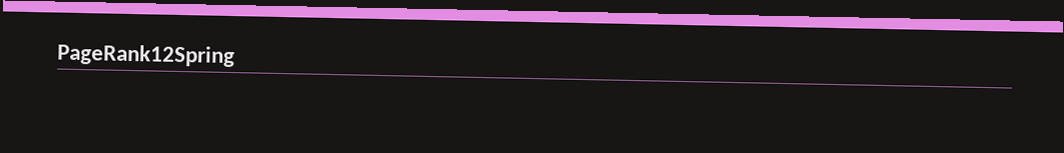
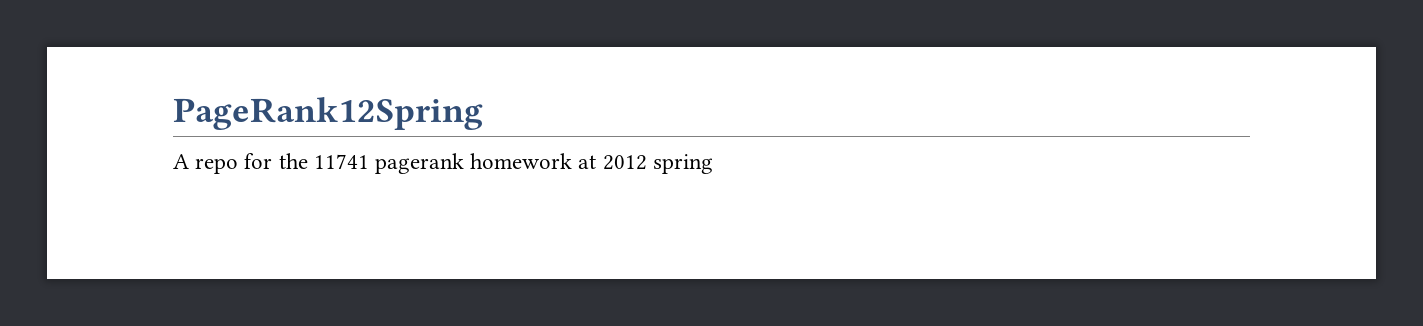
(235, 55) none -> [173,153,713,174] // A repo for the 11741 pagerank homework at 2012 spring

